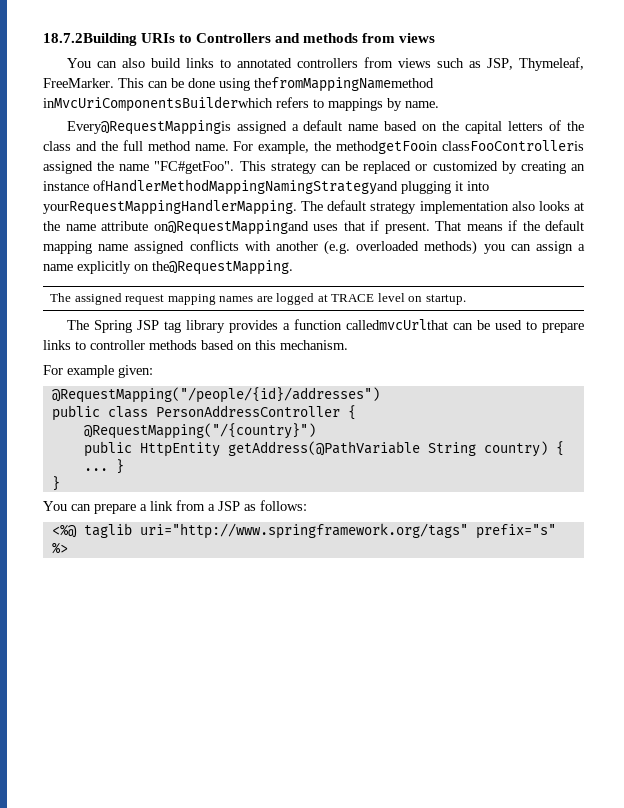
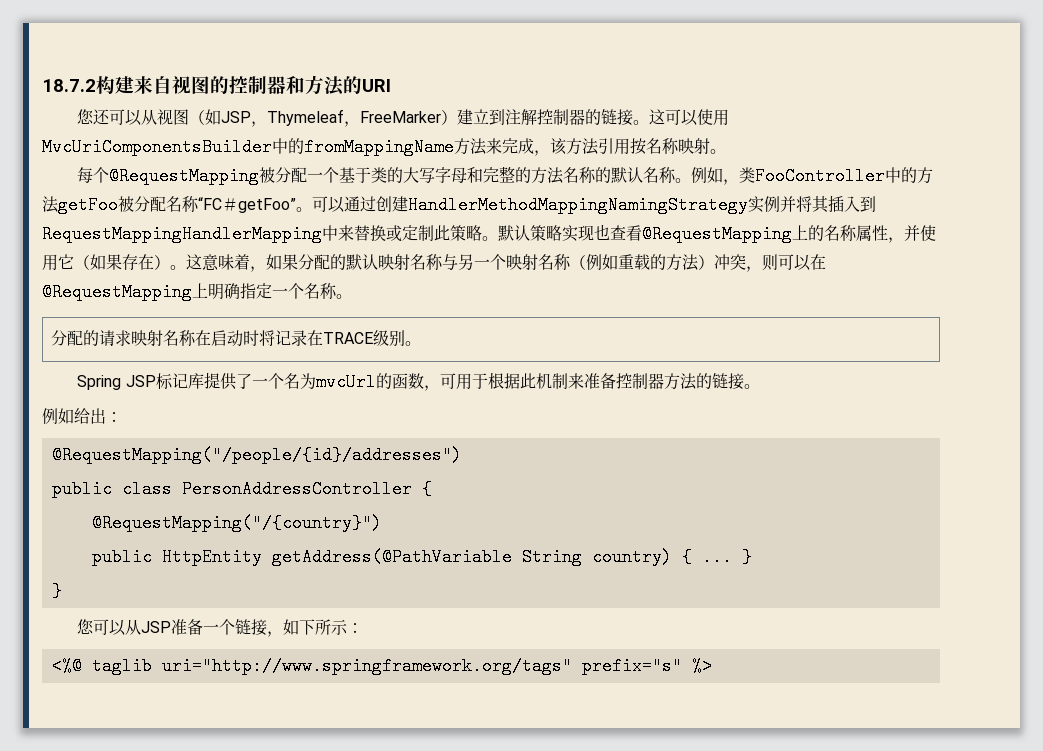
[43,33,436,46] [66,57,584,71] [43,77,434,92] [43,96,439,112] [66,120,584,135] [43,140,584,154] [43,161,585,174] [43,179,489,195] [43,199,585,215] [43,220,584,235] [43,240,585,255] [43,260,293,275] [50,293,466,305] [66,319,584,333] [43,340,348,350] [43,365,153,378] 18.7.2Building URIs to Controllers and methods from views // You can also build links to annotated controllers from views such as JSP, Thymeleaf, FreeMarker. This can be done using thefromMappingNamemethod inMvcUriComponentsBuilderwhich refers to mappings by name. // Every@RequestMappingis assigned a default name based on the capital letters of the class and the full method name. For example, the methodgetFooin classFooControlleris assigned the name "FC#getFoo". This strategy can be replaced or customized by creating an instance ofHandlerMethodMappingNamingStrategyand plugging it into yourRequestMappingHandlerMapping. The default strategy implementation also looks at the name attribute on@RequestMappingand uses that if present. That means if the default mapping name assigned conflicts with another (e.g. overloaded methods) you can assign a name explicitly on the@RequestMapping. // The assigned request mapping names are logged at TRACE level on startup. // The Spring JSP tag library provides a function calledmvcUrlthat can be used to prepare links to controller methods based on this mechanism. // For example given: -> [42,75,391,96] [77,109,730,127] [42,138,726,156] [77,166,934,185] [42,195,876,214] [42,224,936,243] [42,254,826,272] [42,283,352,301] [51,330,422,347] [77,372,760,391] [42,408,122,424] 18.7.2构建来自视图的控制器和方法的URI // 您还可以从视图（如JSP，Thymeleaf，FreeMarker）建立到注解控制器的链接。这可以使用MvcUriComponentsBuilder中的fromMappingName方法来完成，该方法引用按名称映射。 // 每个@RequestMapping被分配一个基于类的大写字母和完整的方法名称的默认名称。例如，类FooController中的方法getFoo被分配名称“FC＃getFoo”。可以通过创建HandlerMethodMappingNamingStrategy实例并将其插入到RequestMappingHandlerMapping中来替换或定制此策略。默认策略实现也查看@RequestMapping上的名称属性，并使用它（如果存在）。这意味着，如果分配的默认映射名称与另一个映射名称（例如重载的方法）冲突，则可以在@RequestMapping上明确指定一个名称。 // 分配的请求映射名称在启动时将记录在TRACE级别。 // Spring JSP标记库提供了一个名为mvcUrl的函数，可用于根据此机制来准备控制器方法的链接。 // 例如给出：
[43,500,307,514] You can prepare a link from a JSP as follows: -> [77,619,364,637] 您可以从JSP准备一个链接，如下所示：

